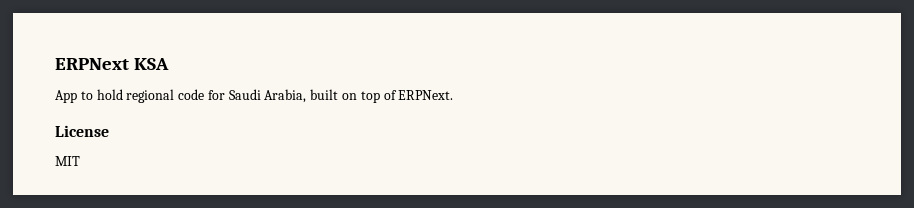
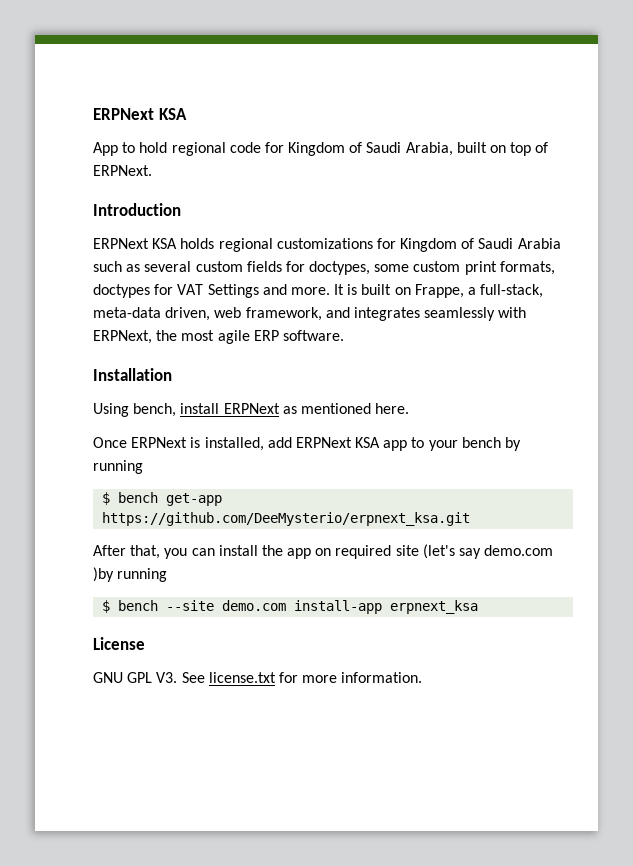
(225, 95) none -> [288,142,363,156] Kingdom of
[55,125,109,137] [55,156,80,166] License // MIT -> [93,203,181,216] [93,238,561,252] [93,261,555,275] [93,284,544,298] [93,307,527,321] [93,330,344,344] [93,368,172,381] [93,403,410,417] [93,437,522,451] [93,460,143,474] [102,492,223,506] [102,512,471,526] [93,544,554,559] [93,567,168,582] [102,600,479,614] [93,637,145,650] [93,672,423,683] Introduction // ERPNext KSA holds regional customizations for Kingdom of Saudi Arabia such as several custom fields for doctypes, some custom print formats, doctypes for VAT Settings and more. It is built on Frappe, a full-stack, meta-data driven, web framework, and integrates seamlessly with ERPNext, the most agile ERP software. // Installation // Using bench, install ERPNext as mentioned here. // Once ERPNext is installed, add ERPNext KSA app to your bench by running // $ bench get-app https://github.com/DeeMysterio/erpnext_ksa.git // After that, you can install the app on required site (let's say demo.com )by running // $ bench --site demo.com install-app erpnext_ksa // License // GNU GPL V3. See license.txt for more information.

